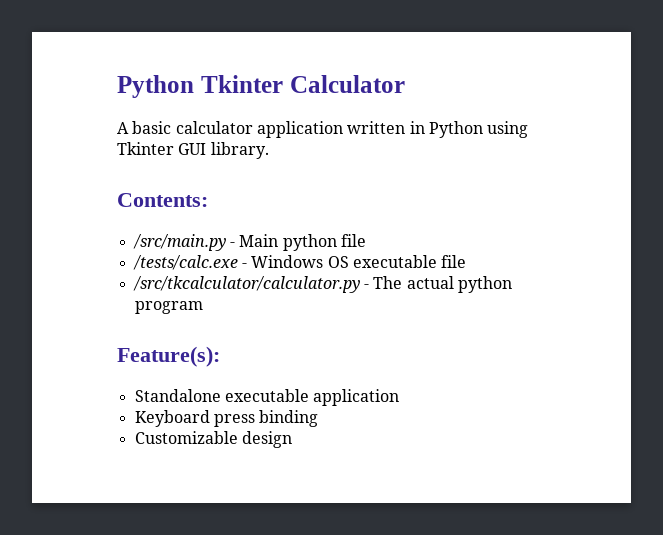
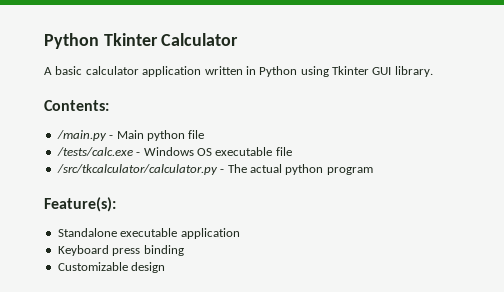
[132,234,226,251] /src/main.py -> [56,130,107,141] /main.py

